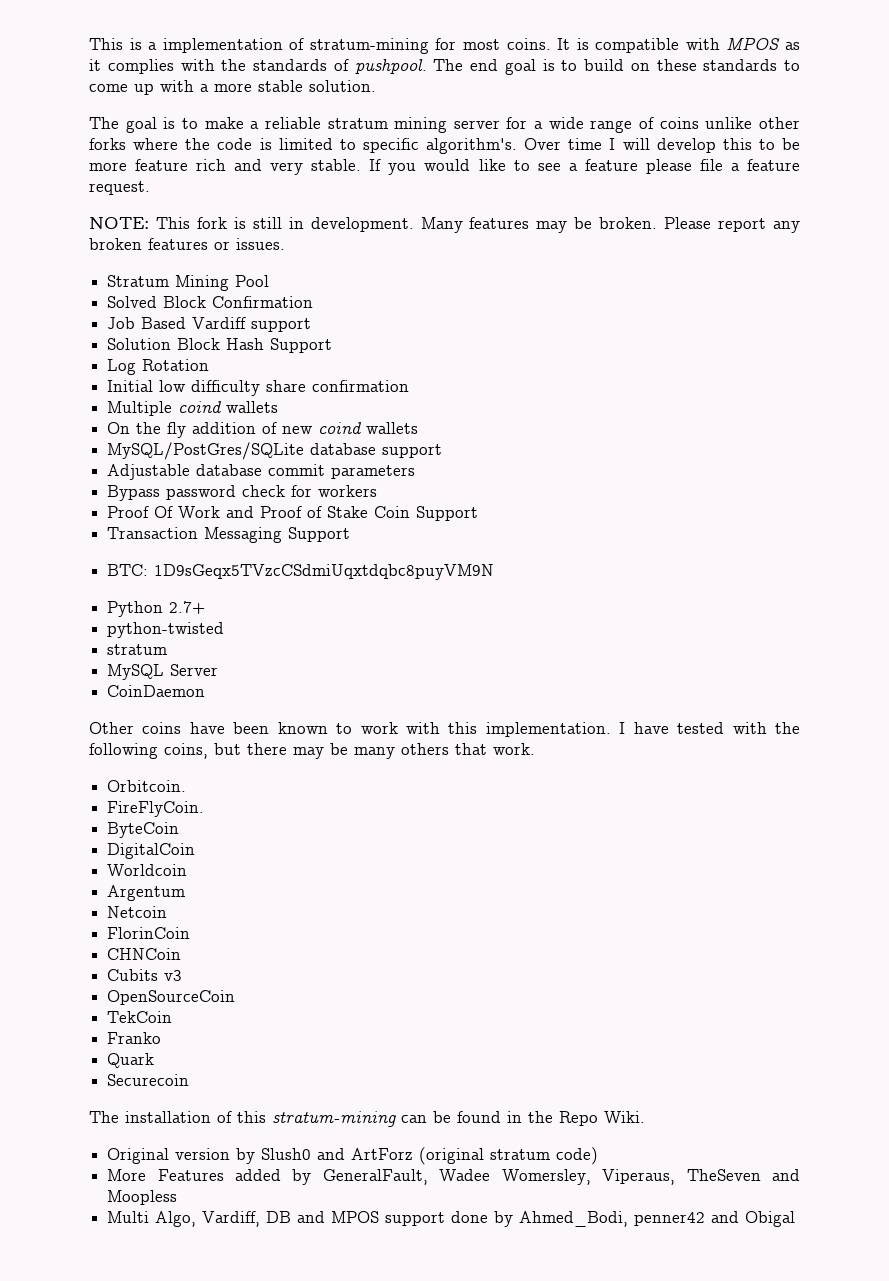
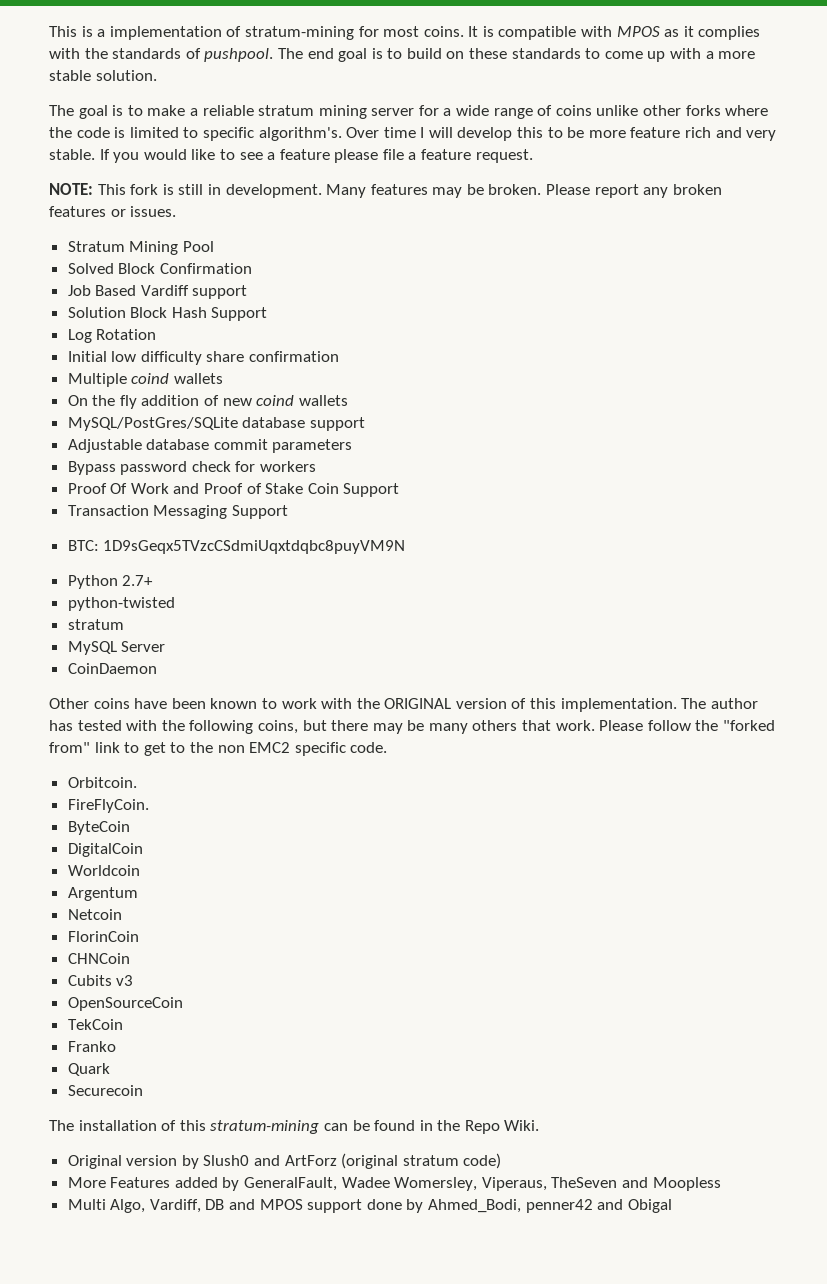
[448,722,669,737] this implementation. I have -> [356,698,758,712] [49,720,73,731] the ORIGINAL version of this implementation. The author has
(535, 749) none -> [599,720,776,731] [49,742,388,756] Please follow the "forked from" link to get to the non EMC2 specific code.

